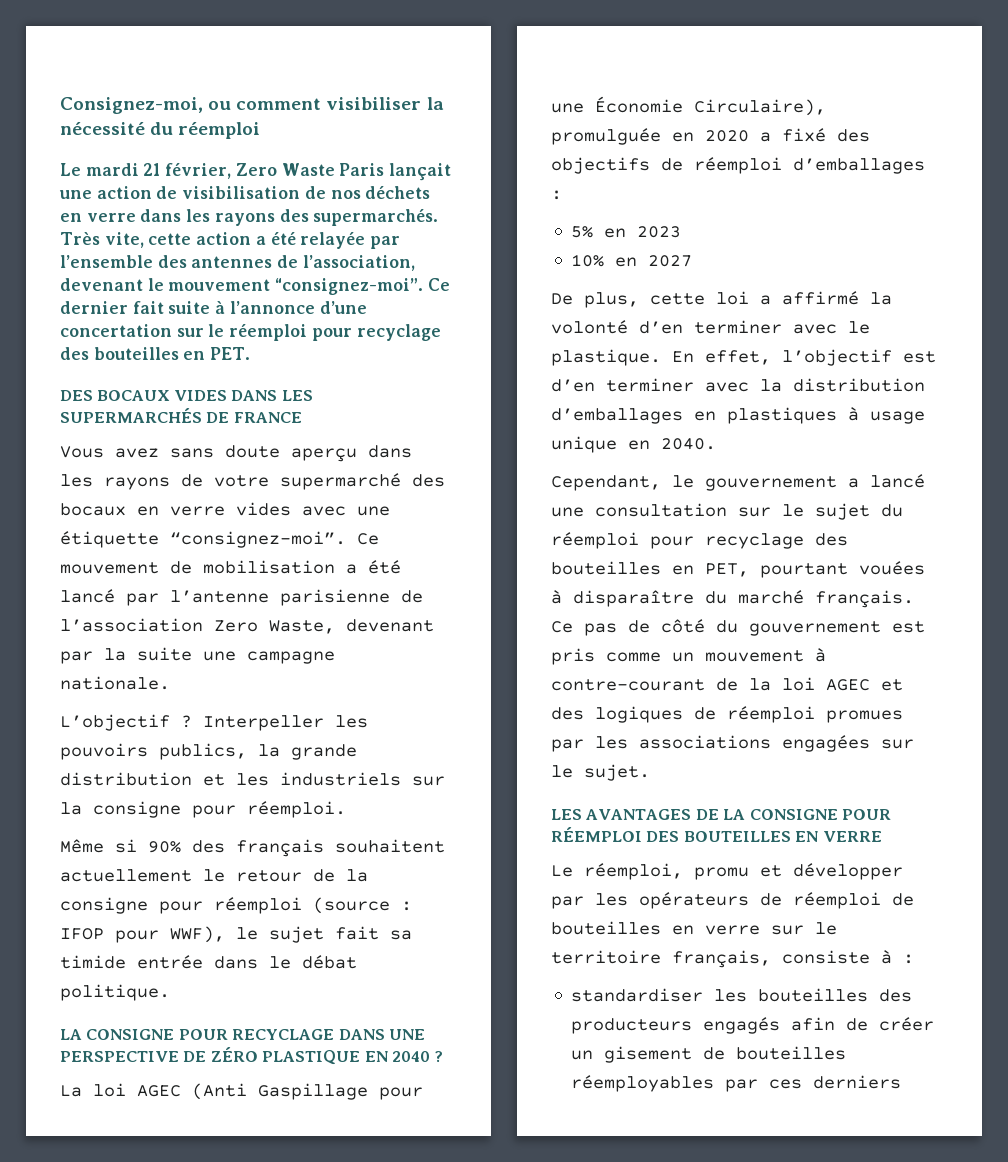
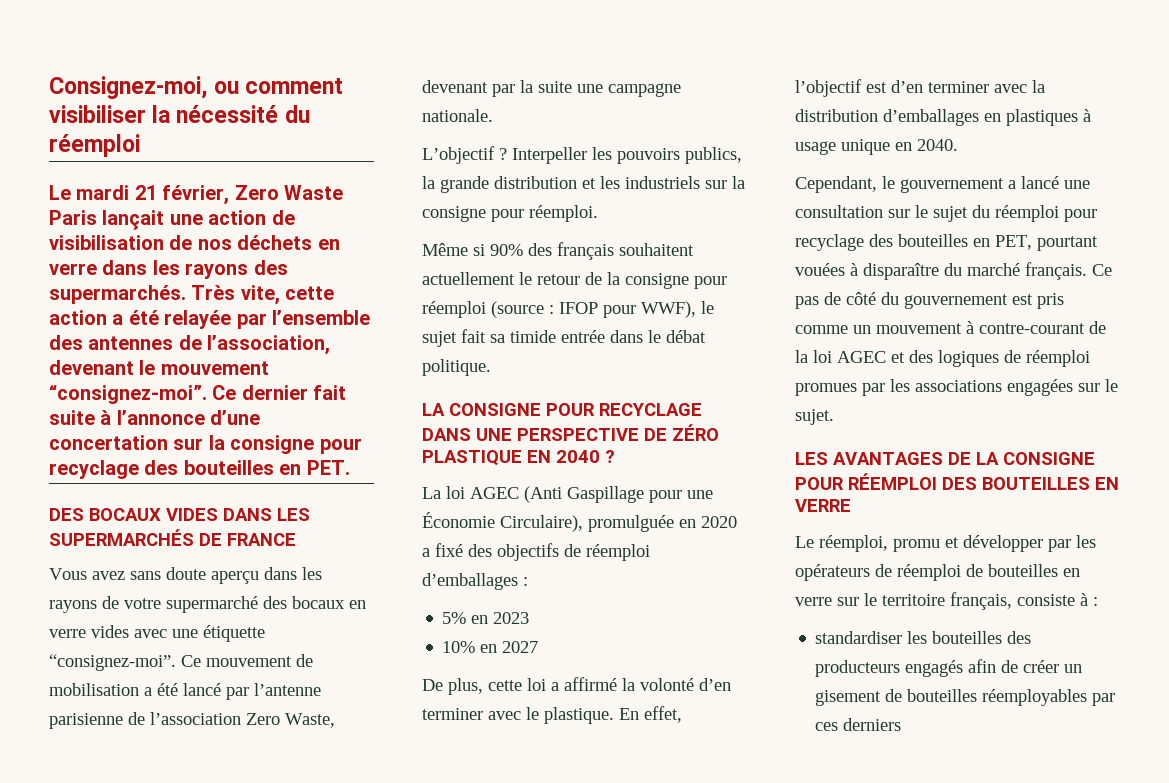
[208,323,308,341] le réemploi -> [208,435,315,454] la consigne

